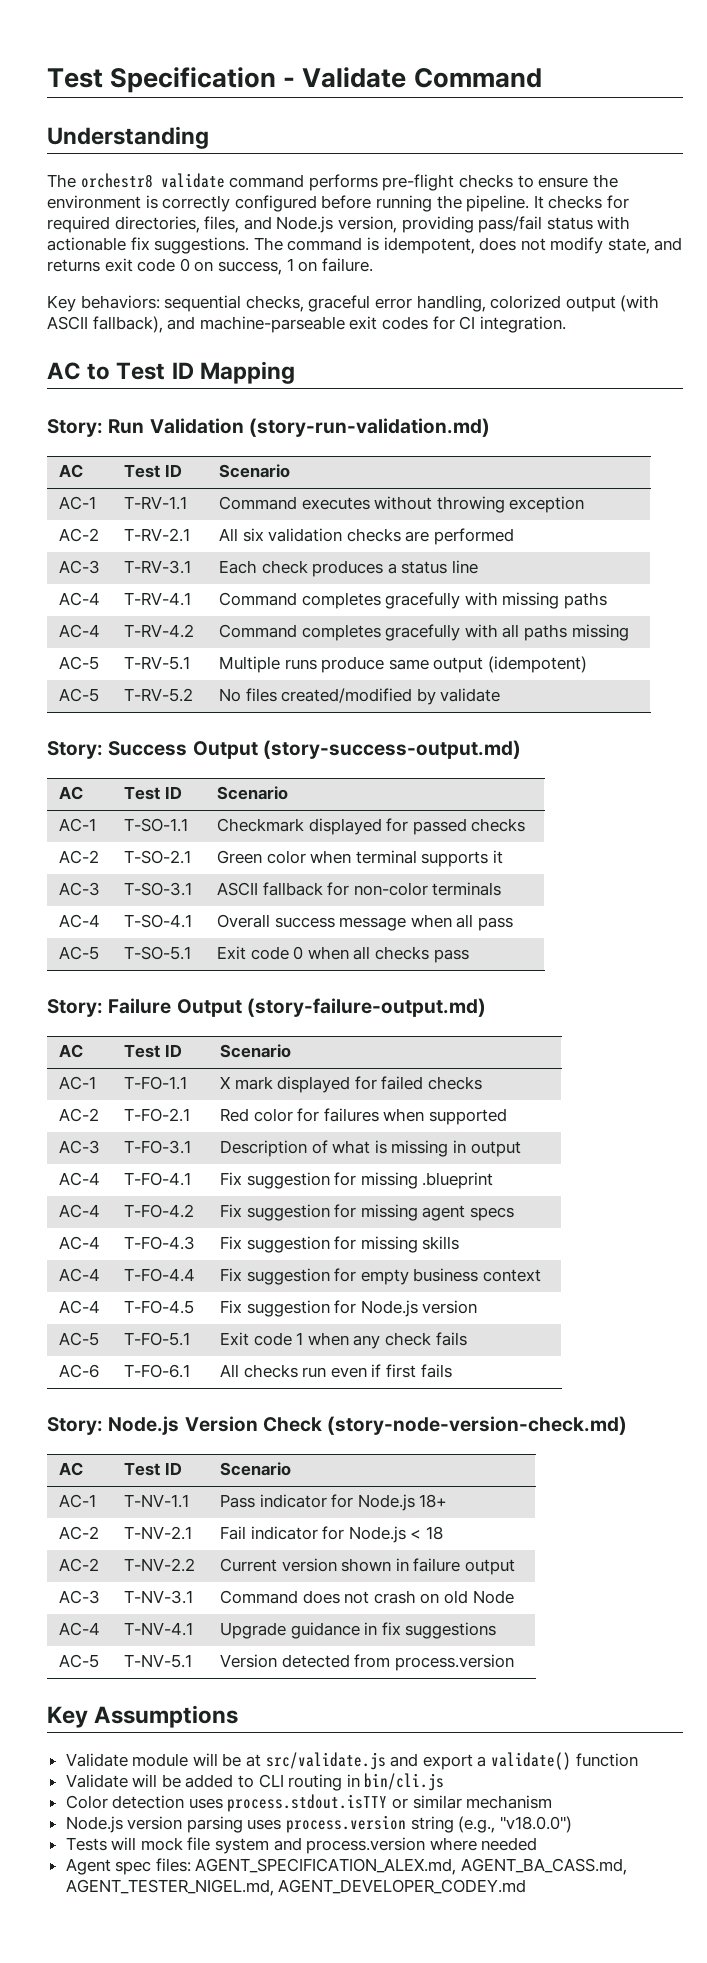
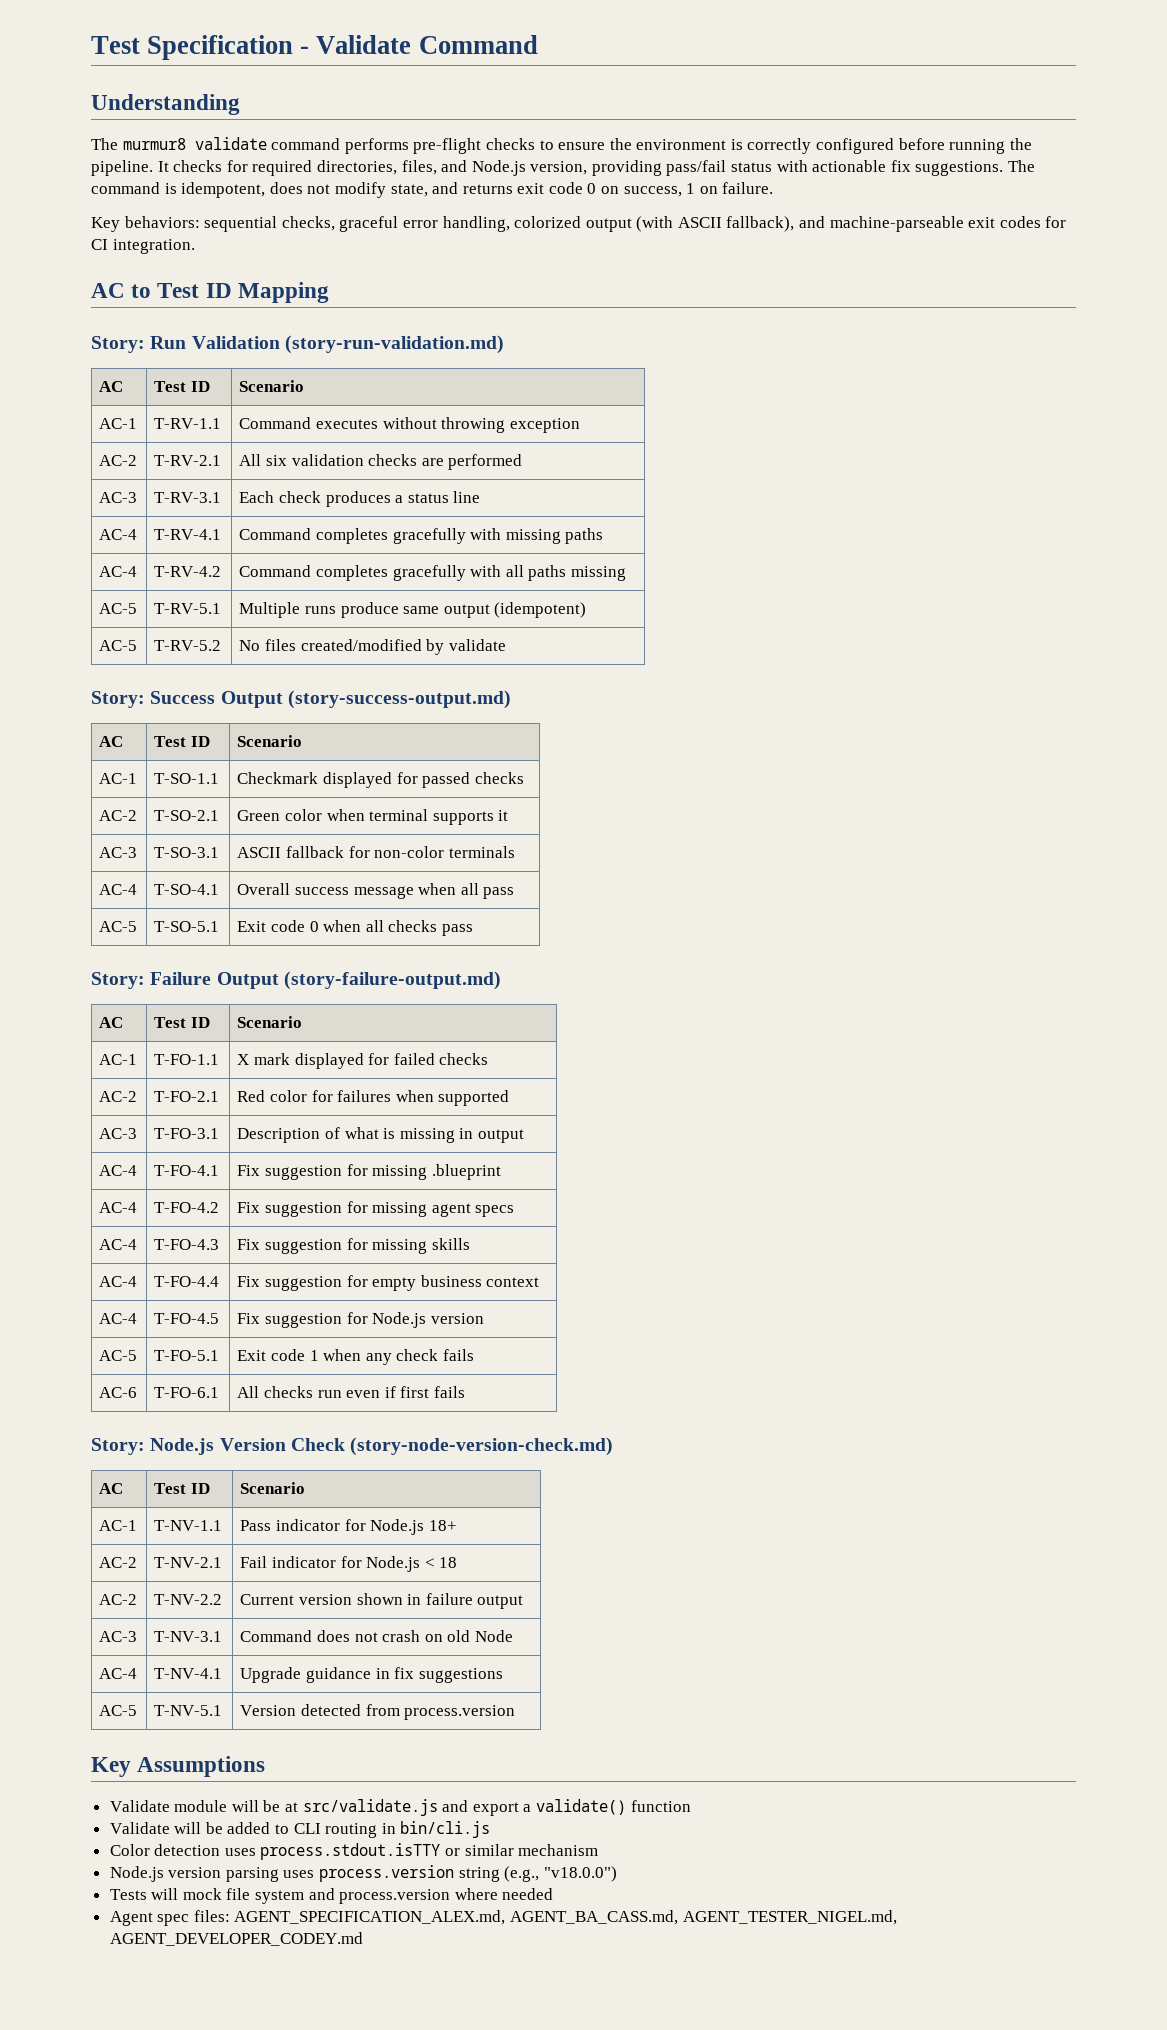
[80,173,153,188] orchestr8 -> [122,138,186,150] murmur8

